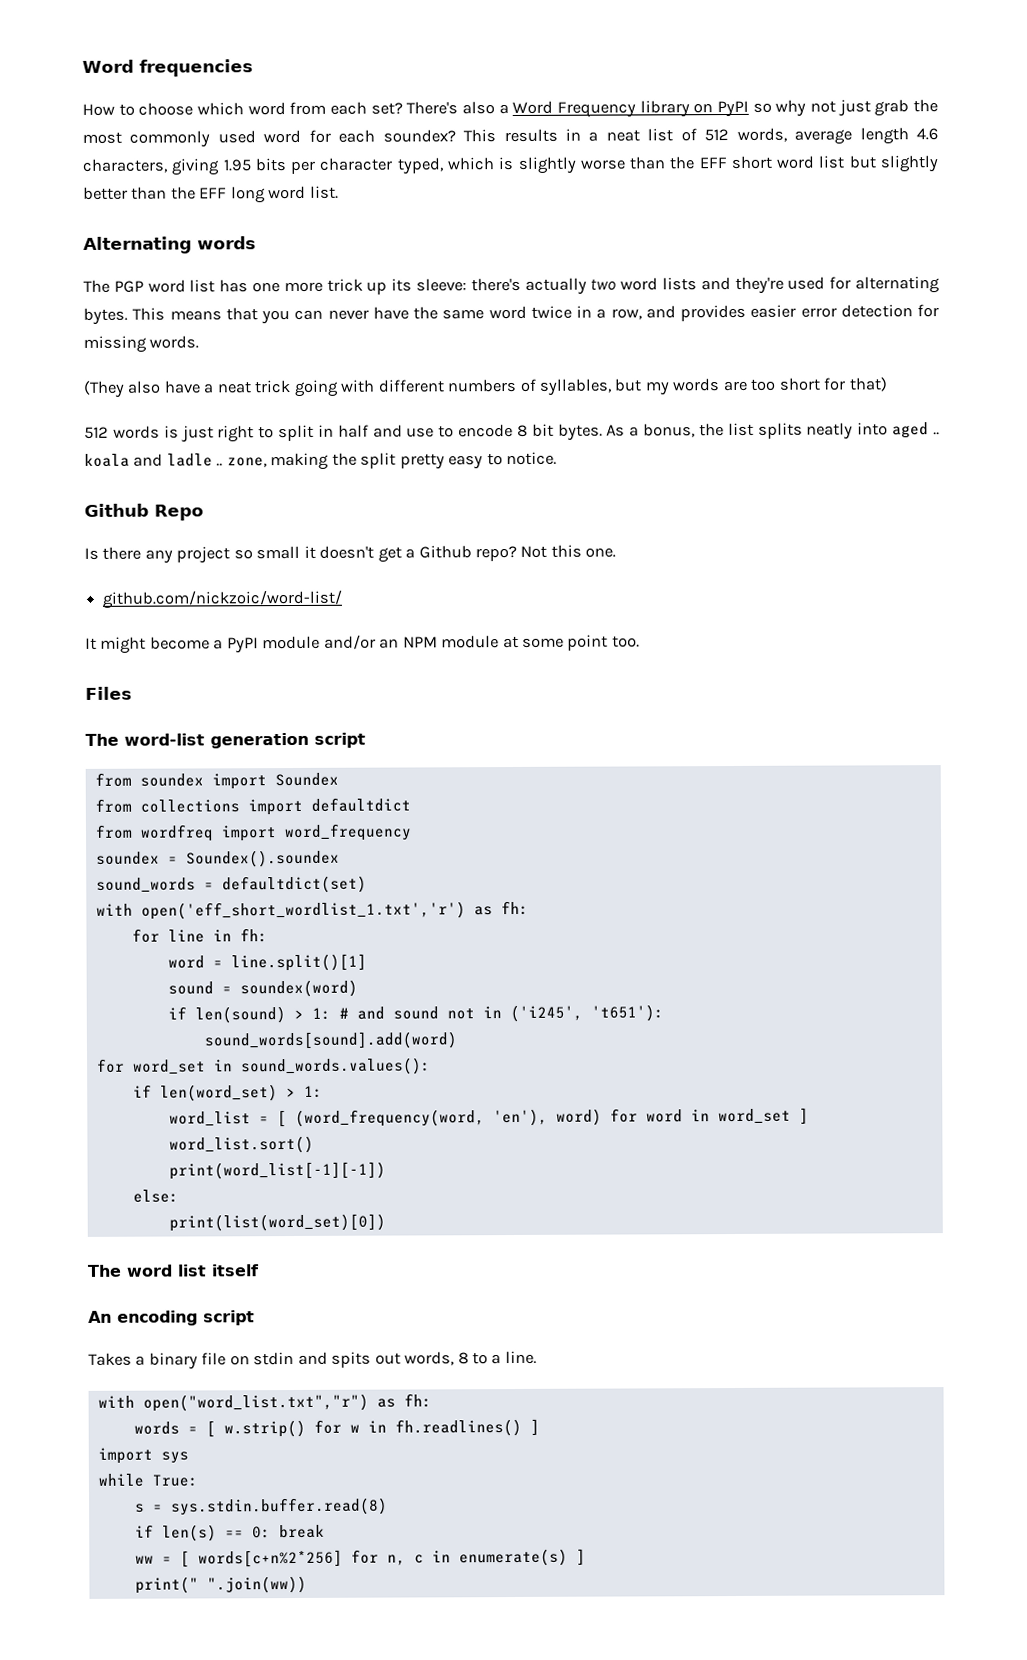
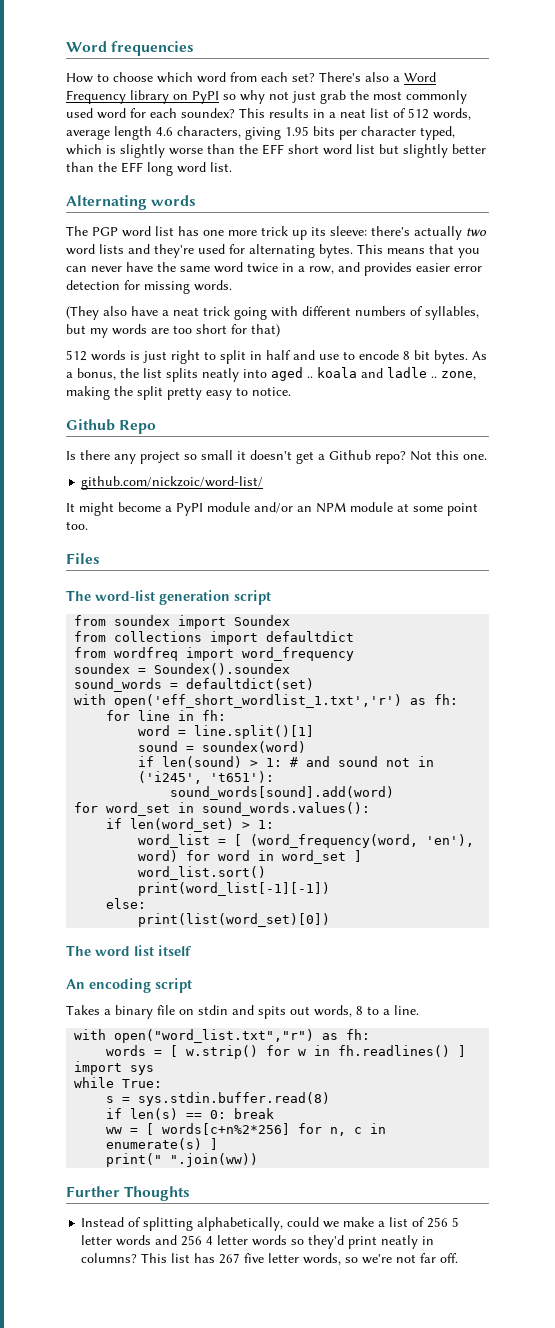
(307, 1584) none -> [66,1186,191,1201] [81,1217,460,1231] [81,1235,435,1249] [81,1253,459,1265] // Further Thoughts // Instead of splitting alphabetically, could we make a list of 256 5 letter words and 256 4 letter words so they'd print neatly in columns? This list has 267 five letter words, so we're not far off.

